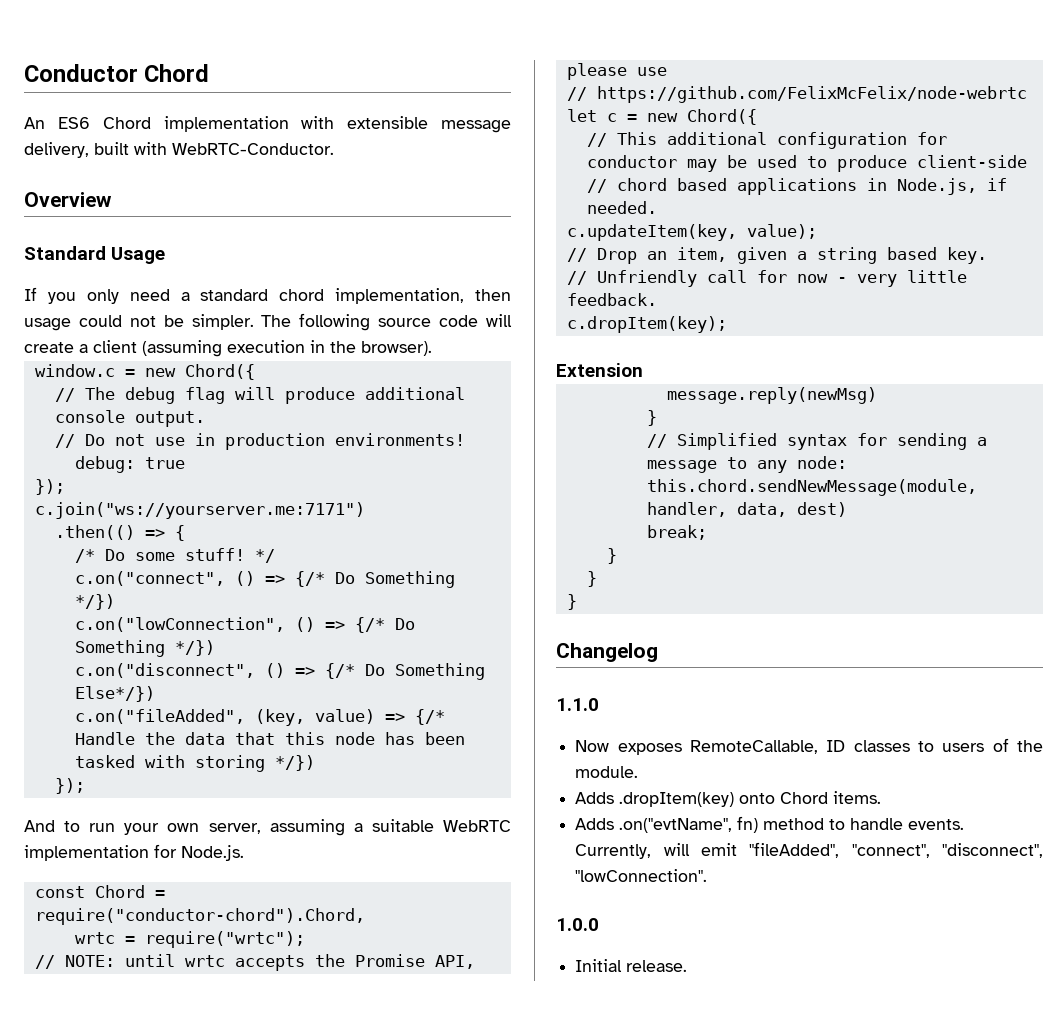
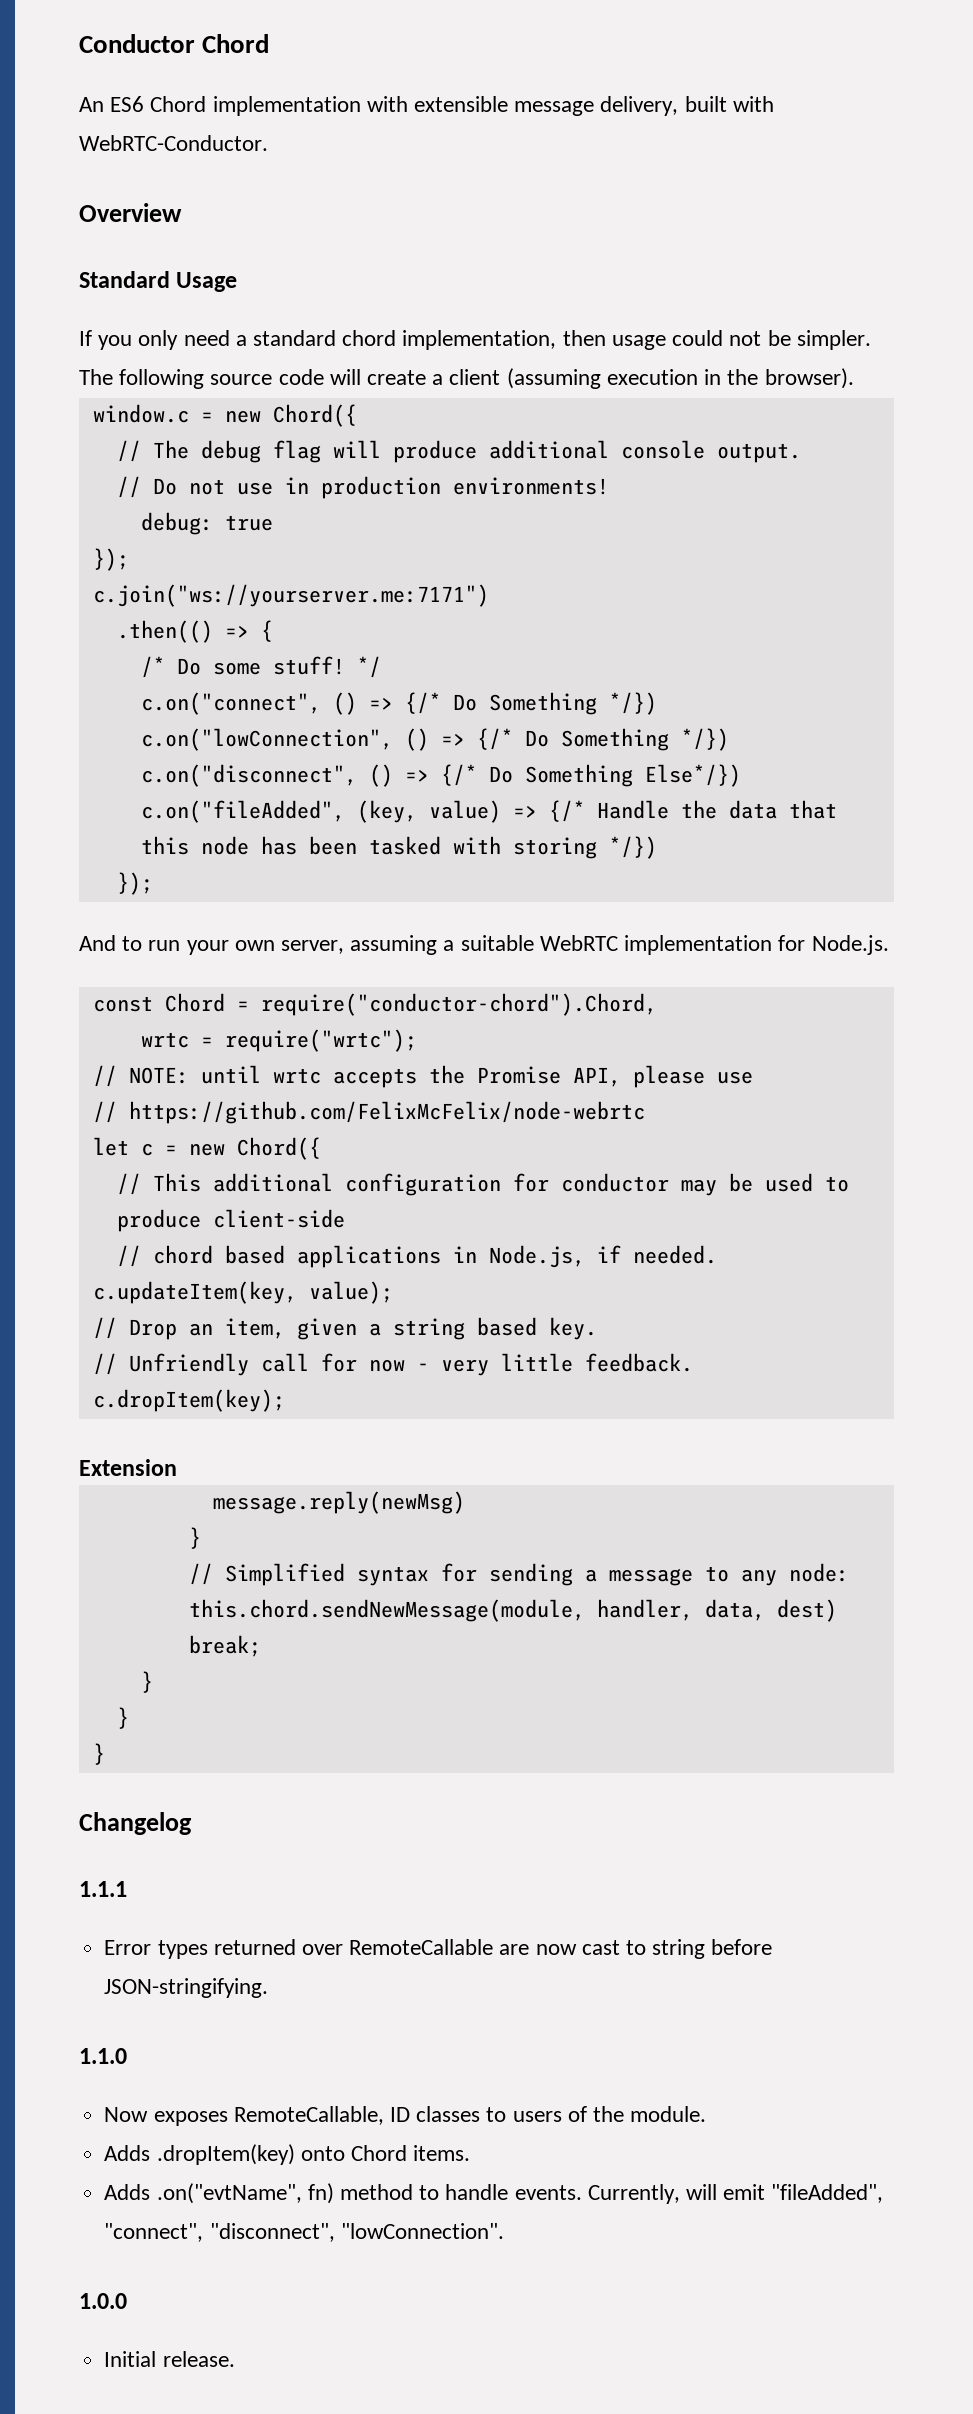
(658, 652) none -> [79,1881,127,1897] [104,1939,773,1959] [104,1978,269,1998] // 1.1.1 // Error types returned over RemoteCallable are now cast to string before JSON-stringifying.

